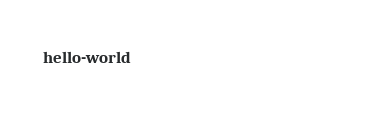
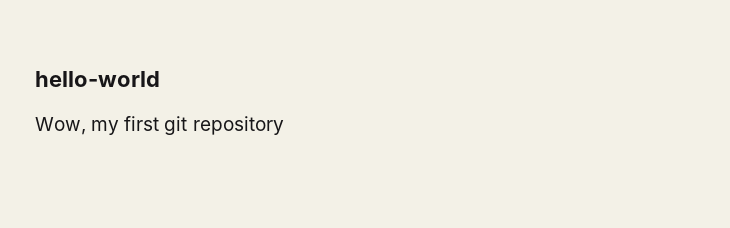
(131, 57) none -> [35,116,284,135] // Wow, my first git repository

